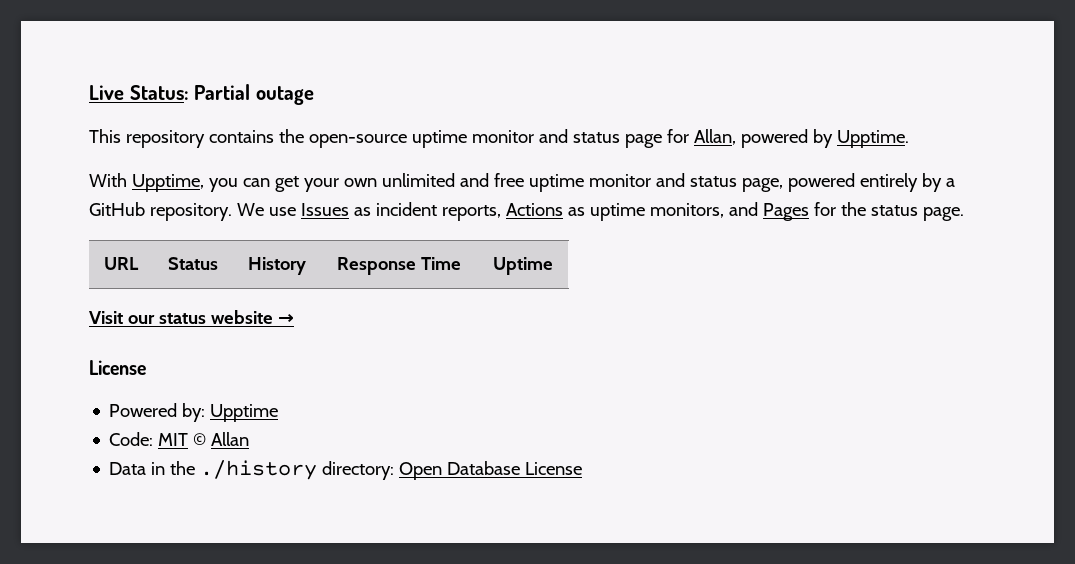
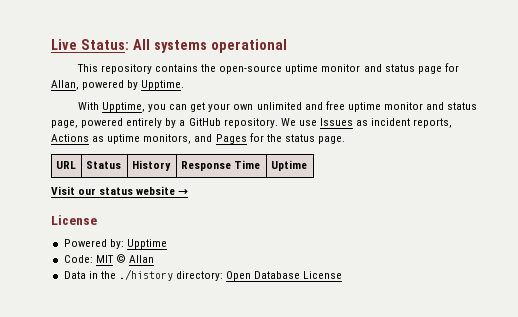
[194,84,314,105] Partial outage -> [132,39,287,53] All systems operational

